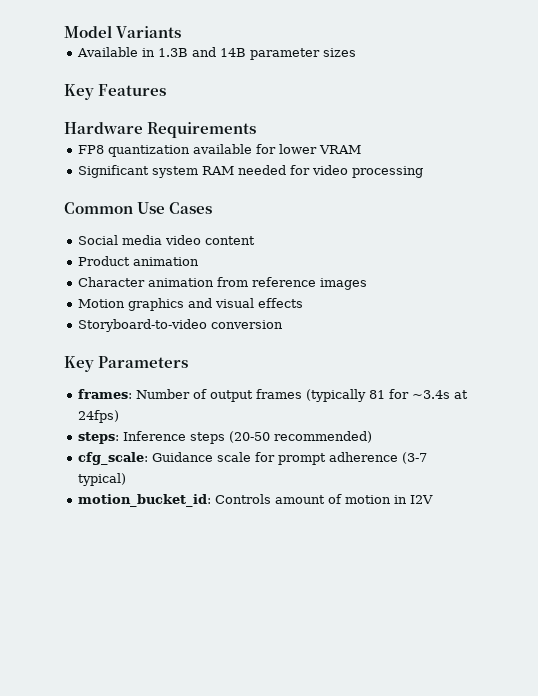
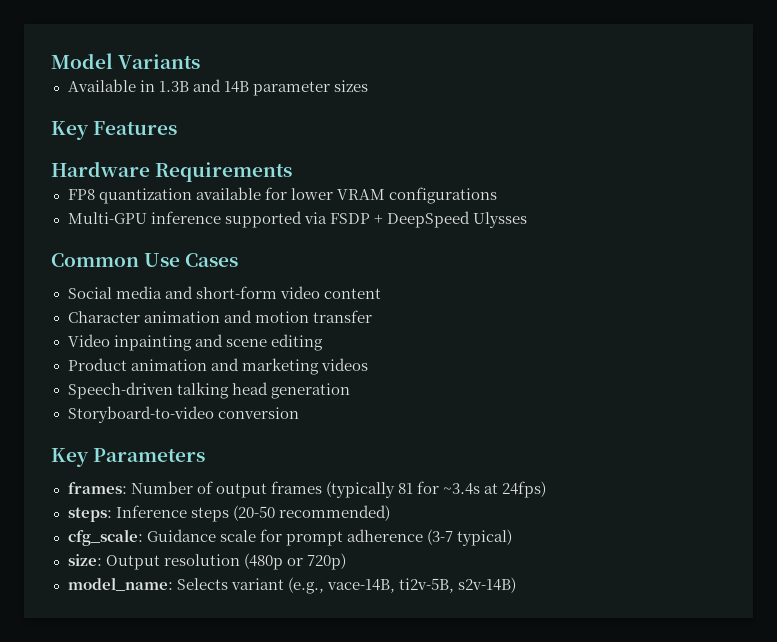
[78,165,424,178] // Significant system RAM needed for video processing -> [388,187,497,204] [67,211,527,228] configurations // Multi-GPU inference supported via FSDP + DeepSpeed Ulysses
(163, 240) none -> [164,286,277,299] and short-form
[78,256,200,266] [78,277,368,290] [78,298,304,311] Product animation // Character animation from reference images // Motion graphics and visual effects -> [67,310,372,323] [67,334,323,351] [67,358,368,375] [67,382,350,399] Character animation and motion transfer // Video inpainting and scene editing // Product animation and marketing videos // Speech-driven talking head generation
[78,494,434,507] motion_bucket_id: Controls amount of motion in I2V -> [67,553,346,570] [67,577,516,594] size: Output resolution (480p or 720p) // model_name: Selects variant (e.g., vace-14B, ti2v-5B, s2v-14B)

